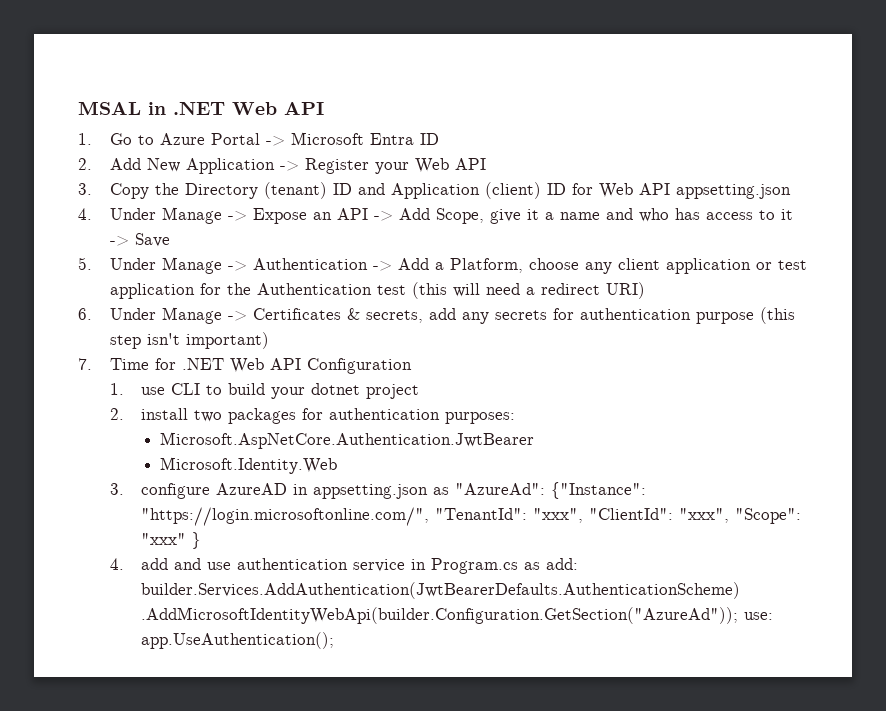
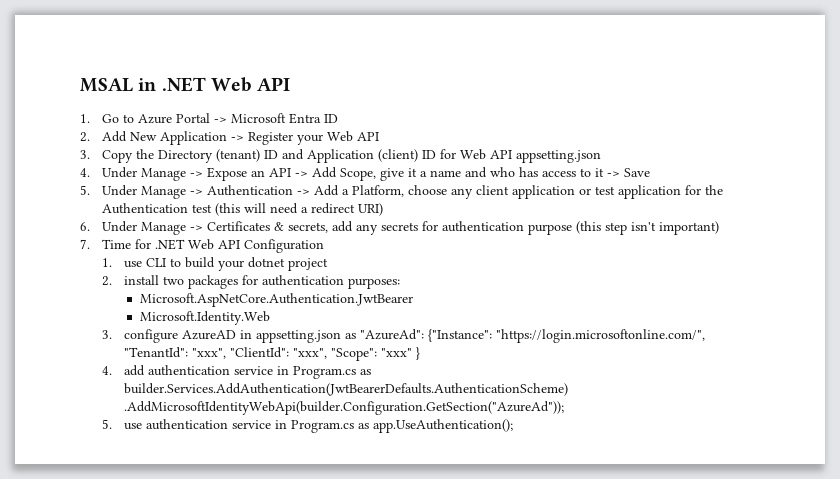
[174,558,202,570] and -> [148,365,372,379] [124,383,569,396] [124,401,565,415] [102,419,113,429] authentication service in Program.cs as builder.Services.AddAuthentication(JwtBearerDefaults.AuthenticationScheme) .AddMicrosoftIdentityWebApi(builder.Configuration.GetSection("AzureAd")); // 5.
[546,558,579,570] [141,582,741,599] [141,607,774,624] add: builder.Services.AddAuthentication(JwtBearerDefaults.AuthenticationScheme) .AddMicrosoftIdentityWebApi(builder.Configuration.GetSection("AzureAd")); use: -> (370, 426) none

